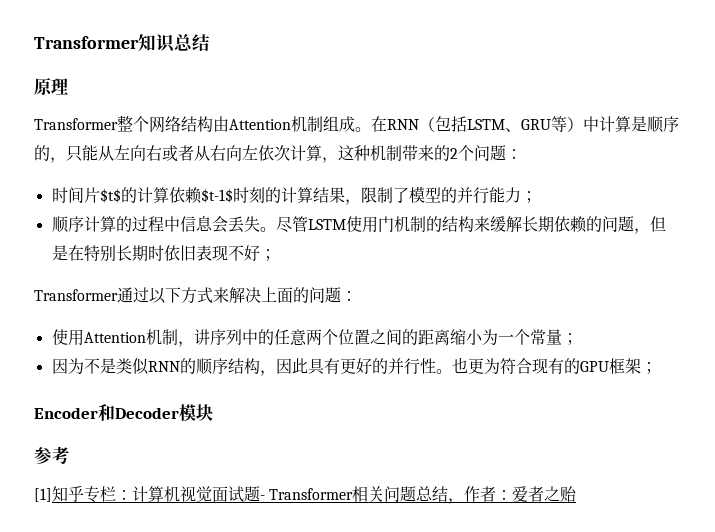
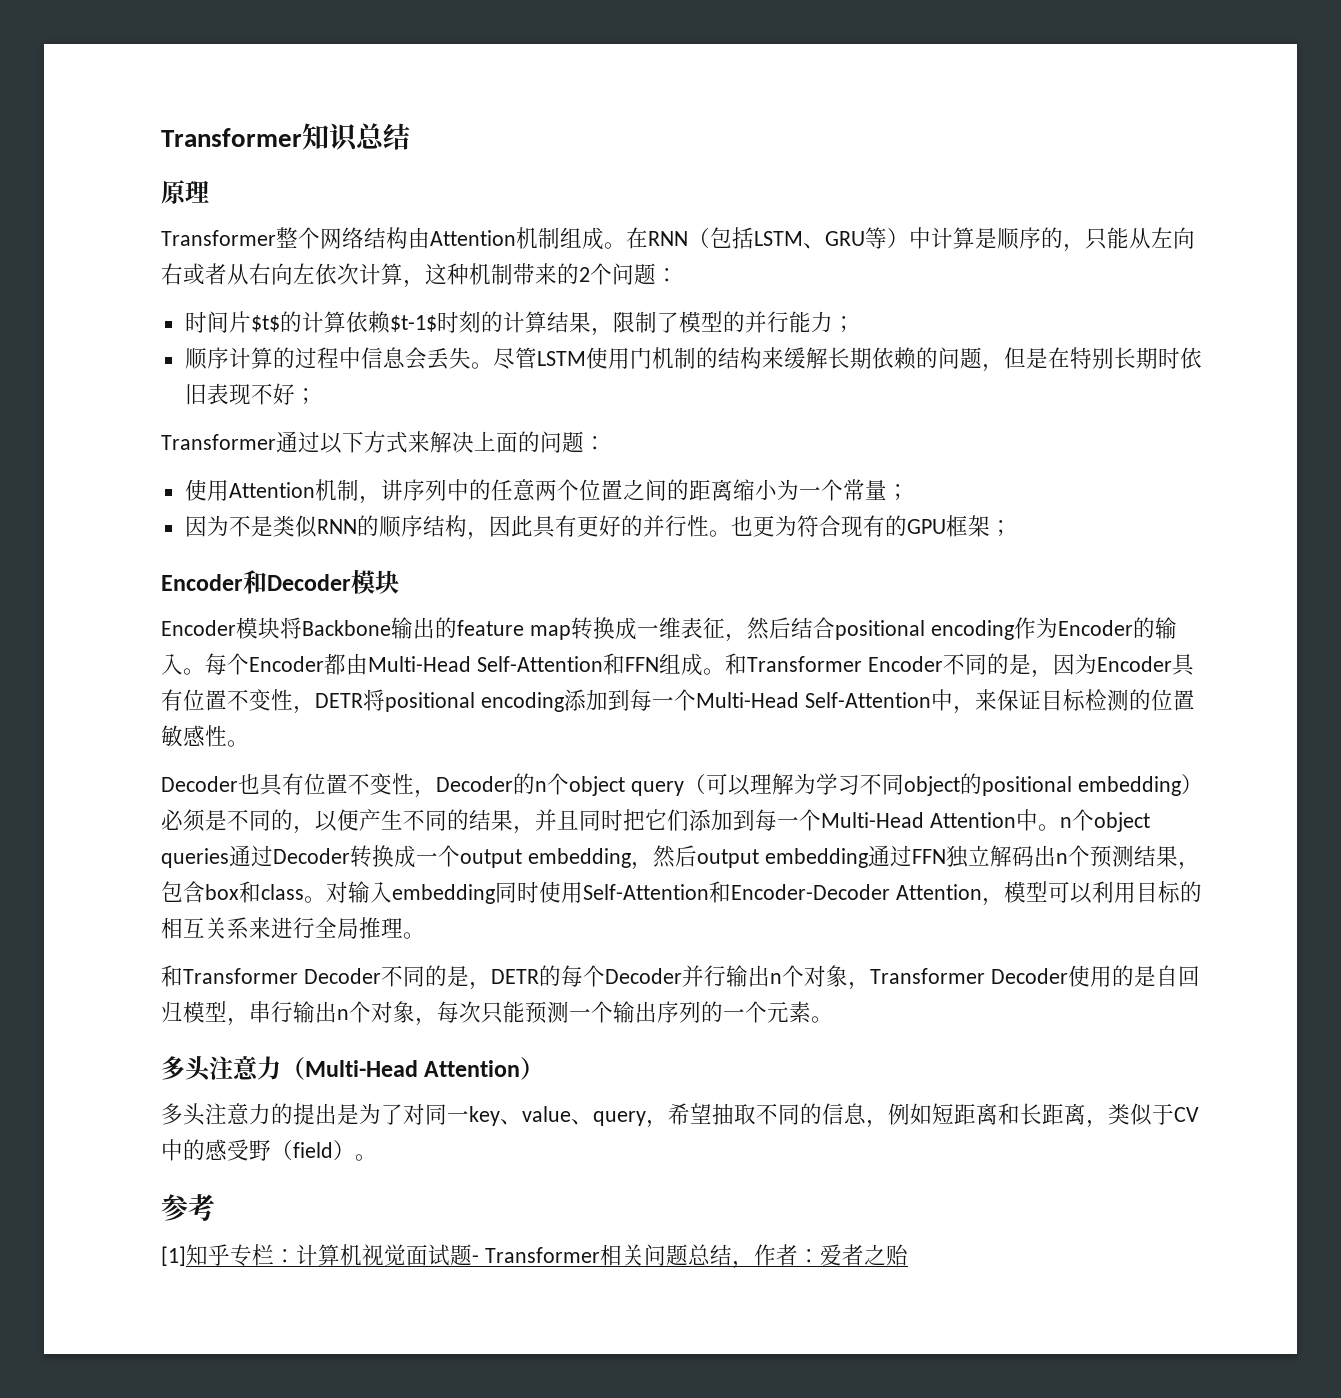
(213, 412) none -> [161,617,1177,642] [161,653,1195,678] [161,689,1195,714] [161,725,249,747] [161,773,1203,798] [161,809,1150,834] [161,845,1200,870] [161,881,1202,906] [161,917,425,939] [161,965,1200,990] [161,1001,833,1026] [161,1056,545,1081] [161,1103,1199,1128] [161,1139,377,1161] // Encoder模块将Backbone输出的feature map转换成一维表征，然后结合positional encoding作为Encoder的输入。每个Encoder都由Multi-Head Self-Attention和FFN组成。和Transformer Encoder不同的是，因为Encoder具有位置不变性，DETR将positional encoding添加到每一个Multi-Head Self-Attention中，来保证目标检测的位置敏感性。 // Decoder也具有位置不变性，Decoder的n个object query（可以理解为学习不同object的positional embedding）必须是不同的，以便产生不同的结果，并且同时把它们添加到每一个Multi-Head Attention中。n个object queries通过Decoder转换成一个output embedding，然后output embedding通过FFN独立解码出n个预测结果，包含box和class。对输入embedding同时使用Self-Attention和Encoder-Decoder Attention，模型可以利用目标的相互关系来进行全局推理。 // 和Transformer Decoder不同的是，DETR的每个Decoder并行输出n个对象，Transformer Decoder使用的是自回归模型，串行输出n个对象，每次只能预测一个输出序列的一个元素。 // 多头注意力（Multi-Head Attention） // 多头注意力的提出是为了对同一key、value、query，希望抽取不同的信息，例如短距离和长距离，类似于CV中的感受野（field）。

